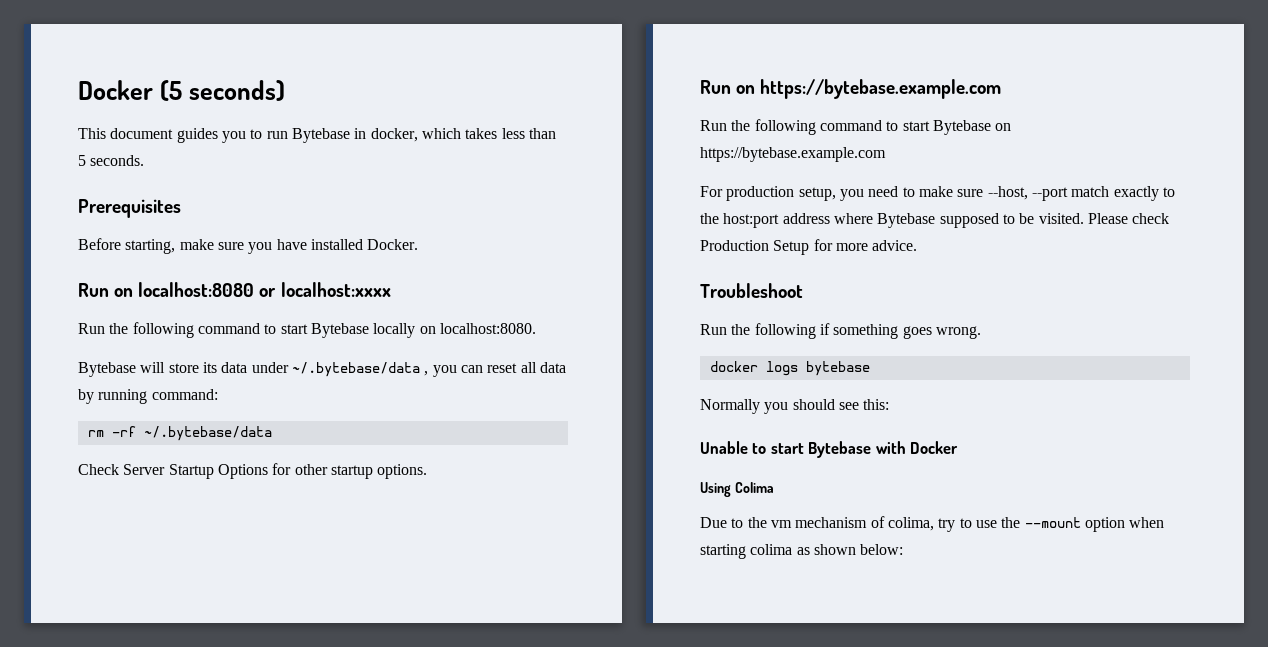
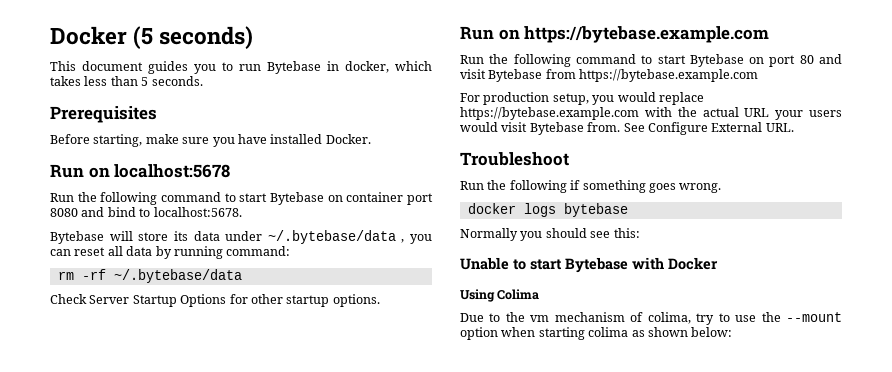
[138,282,391,297] [78,322,536,338] localhost:8080 or localhost:xxxx // Run the following command to start Bytebase locally on localhost:8080. -> [114,164,231,178] [50,192,434,205] [50,207,242,217] localhost:5678 // Run the following command to start Bytebase on container port 8080 and bind to localhost:5678.
(1012, 127) none -> [769,54,842,67] [460,69,576,82] port 80 and visit Bytebase from
[868,186,1175,201] [700,213,1170,228] [700,239,918,255] need to make sure --host, --port match exactly to the host:port address where Bytebase supposed to be visited. Please check Production Setup for more advice. -> [617,92,704,105] [460,107,842,120] [460,122,794,135] would replace https://bytebase.example.com with the actual URL your users would visit Bytebase from. See Configure External URL.

